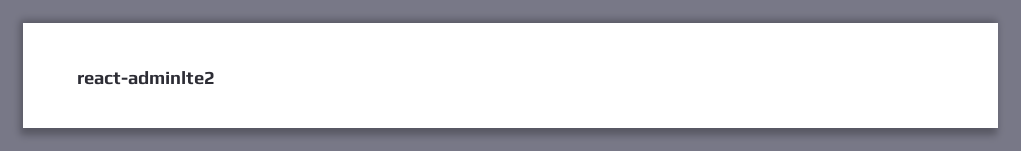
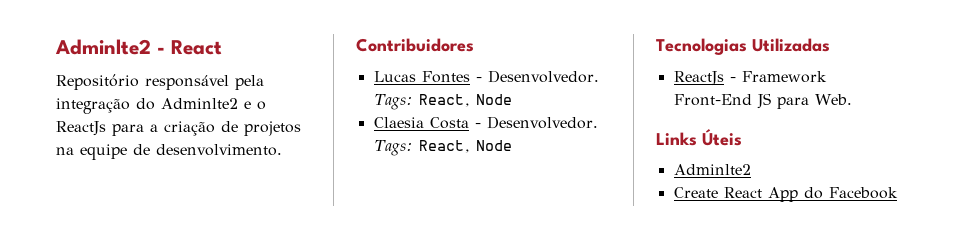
[77,71,215,85] react-adminlte2 -> [55,39,222,55] [56,74,264,90] [56,98,266,114] [56,121,301,136] [56,144,282,160] [356,38,474,52] [373,70,599,83] [373,94,512,110] [373,116,598,129] [373,140,512,156] [656,38,830,55] [673,71,827,86] [673,93,852,109] [656,129,742,146] [673,164,751,175] [673,187,898,202] Adminlte2 - React // Repositório responsável pela integração do Adminlte2 e o ReactJs para a criação de projetos na equipe de desenvolvimento. // Contribuidores // Lucas Fontes - Desenvolvedor. Tags: React, Node // Claesia Costa - Desenvolvedor. Tags: React, Node // Tecnologias Utilizadas // ReactJs - Framework Front-End JS para Web. // Links Úteis // Adminlte2 // Create React App do Facebook

